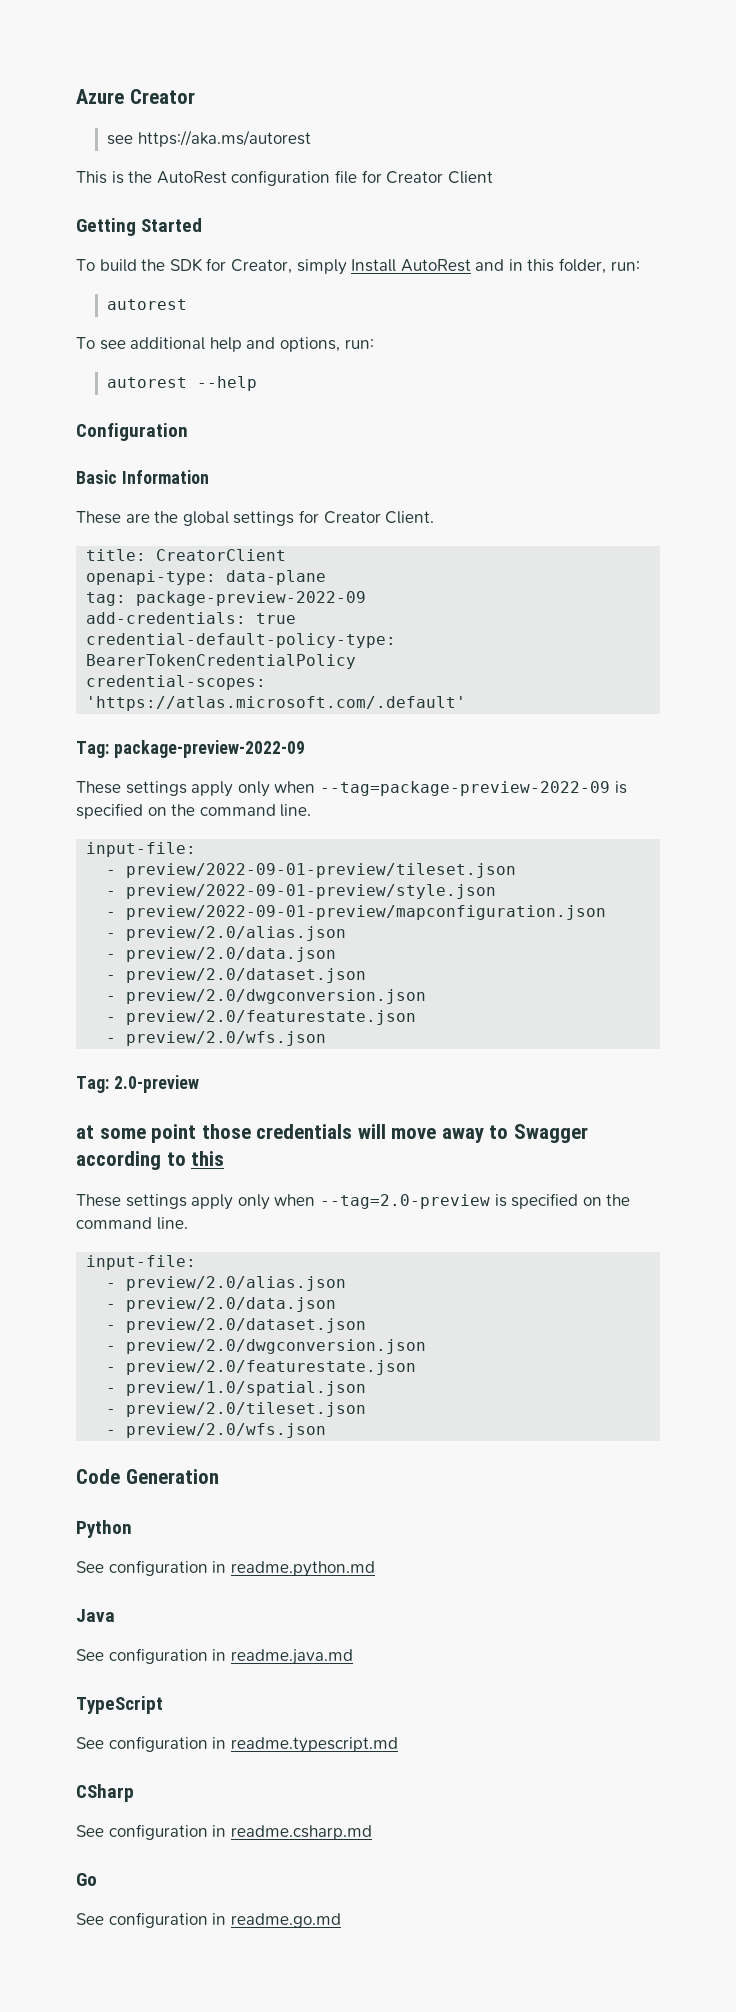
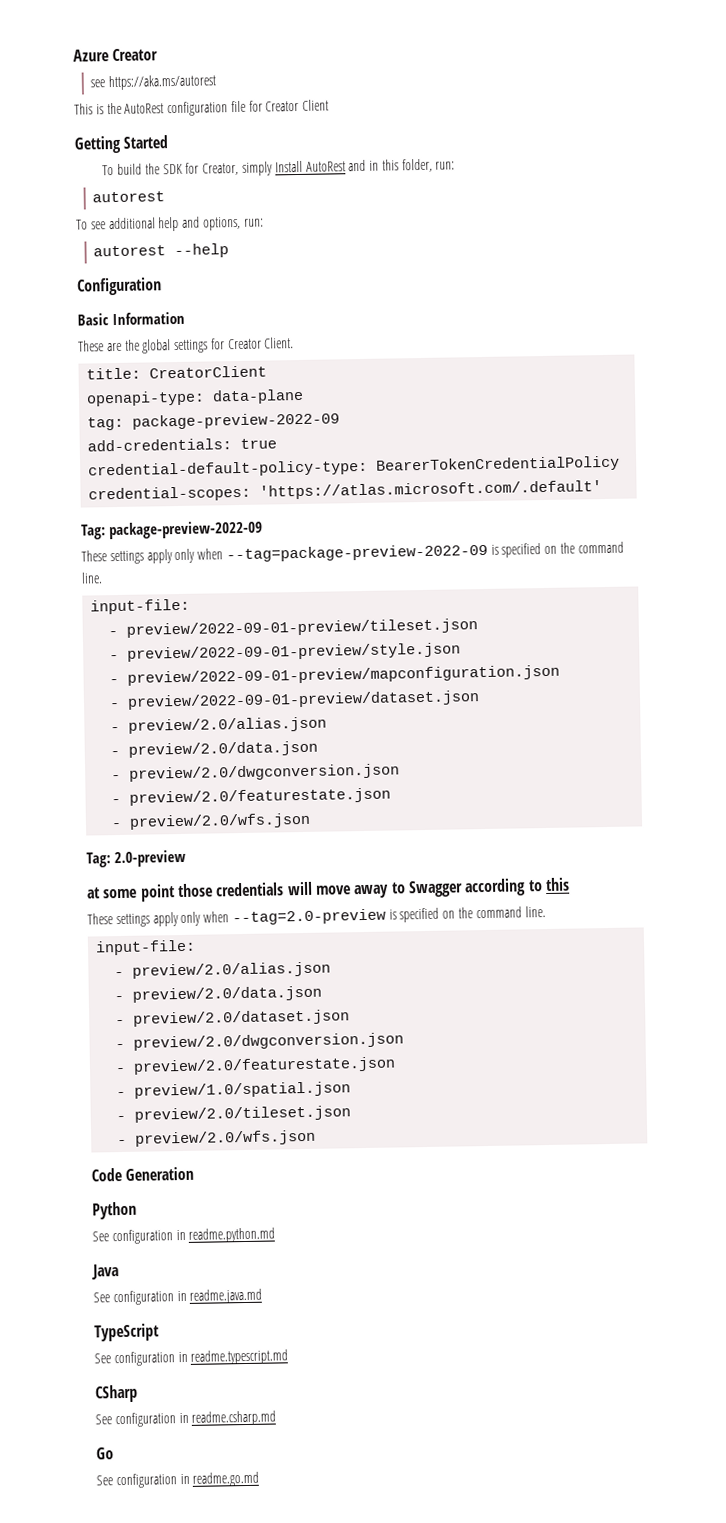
[106,926,347,941] [106,947,337,962] [106,968,367,983] // - preview/2.0/alias.json // - preview/2.0/data.json // - preview/2.0/dataset.json -> [110,690,481,710] [110,716,328,734] [110,740,319,758] // - preview/2022-09-01-preview/dataset.json // - preview/2.0/alias.json // - preview/2.0/data.json

